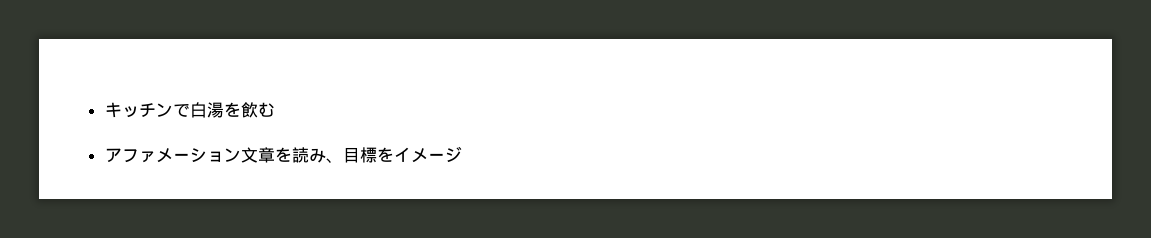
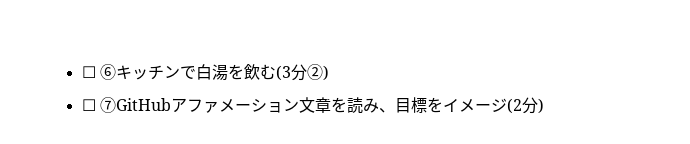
(104, 110) none -> [81,64,116,80] ☐ ⑥
(275, 109) // -> [275,64,329,81] [81,97,171,113] (3分②) // ☐ ⑦GitHub
(462, 154) none -> [506,97,544,114] (2分)

